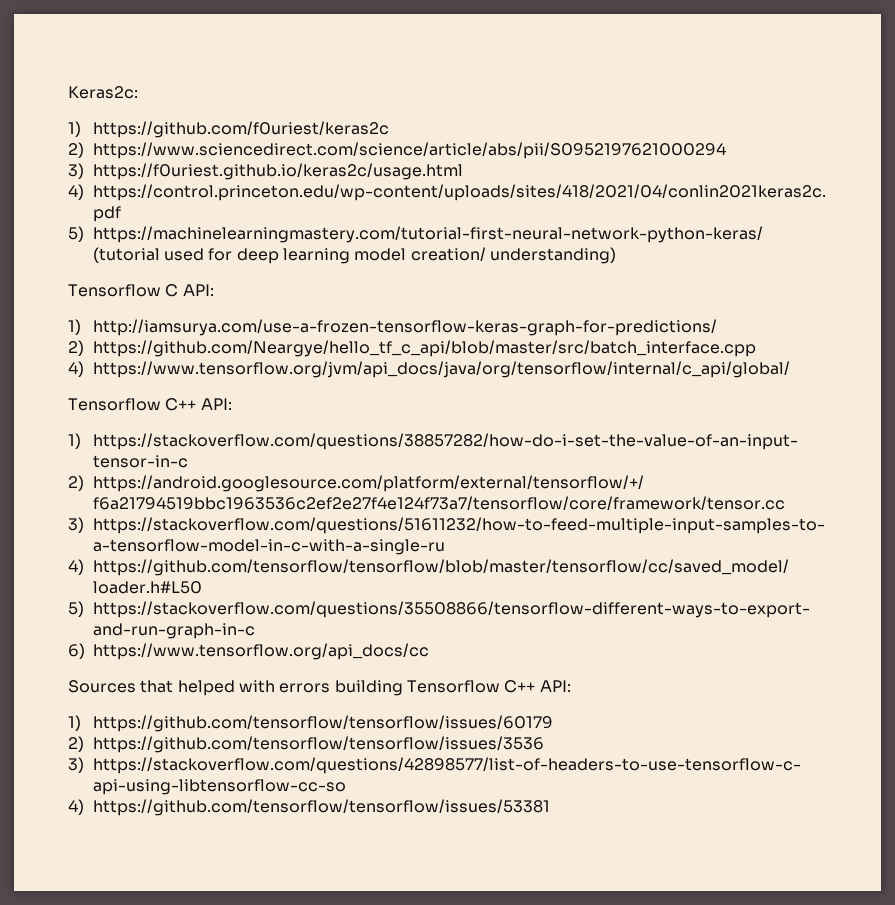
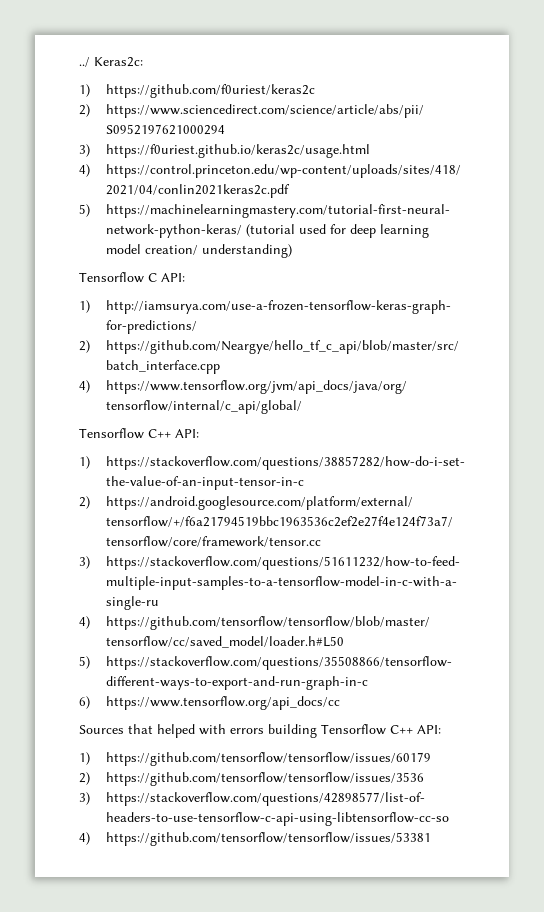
(68, 92) none -> [79,57,90,67] ../

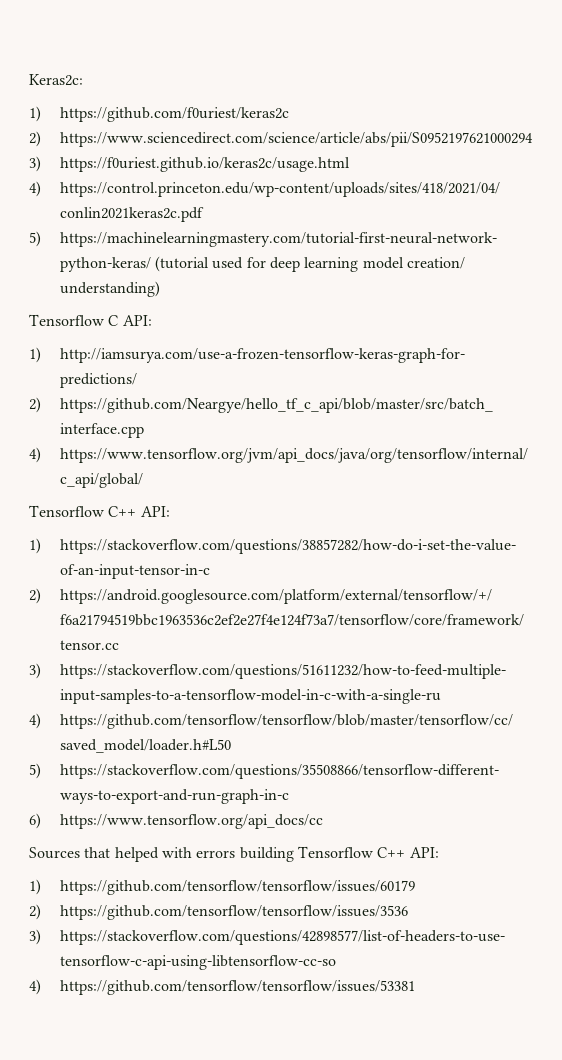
[79,57,90,67] ../ -> (29, 80) none

